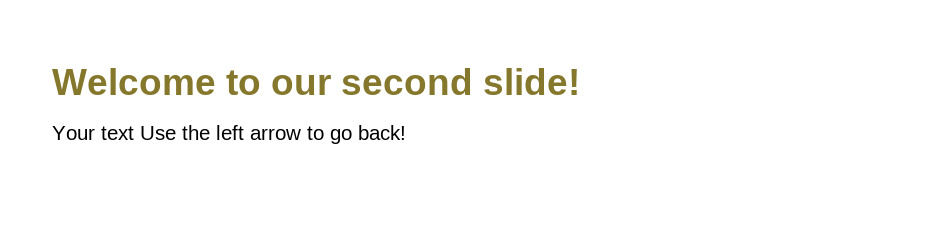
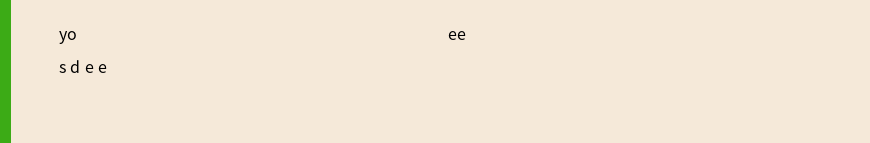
[52,68,580,95] [52,125,406,144] Welcome to our second slide! // Your text Use the left arrow to go back! -> [59,31,77,44] [59,60,107,73] [448,31,466,40] yo // s d e e // ee

